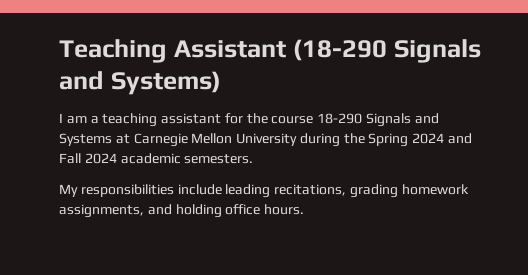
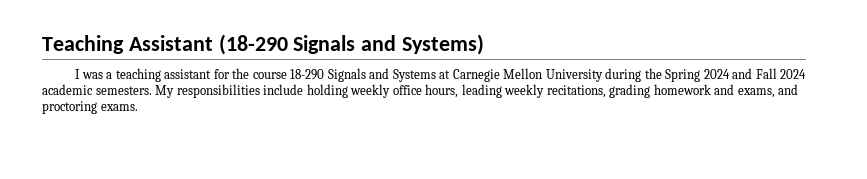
[66,116,87,124] am -> [81,72,103,79] was
(254, 159) // -> (152, 90) none
[225,184,469,198] [59,204,305,218] leading recitations, grading homework assignments, and holding office hours. -> [306,84,799,98] [42,101,138,114] holding weekly office hours, leading weekly recitations, grading homework and exams, and proctoring exams.

